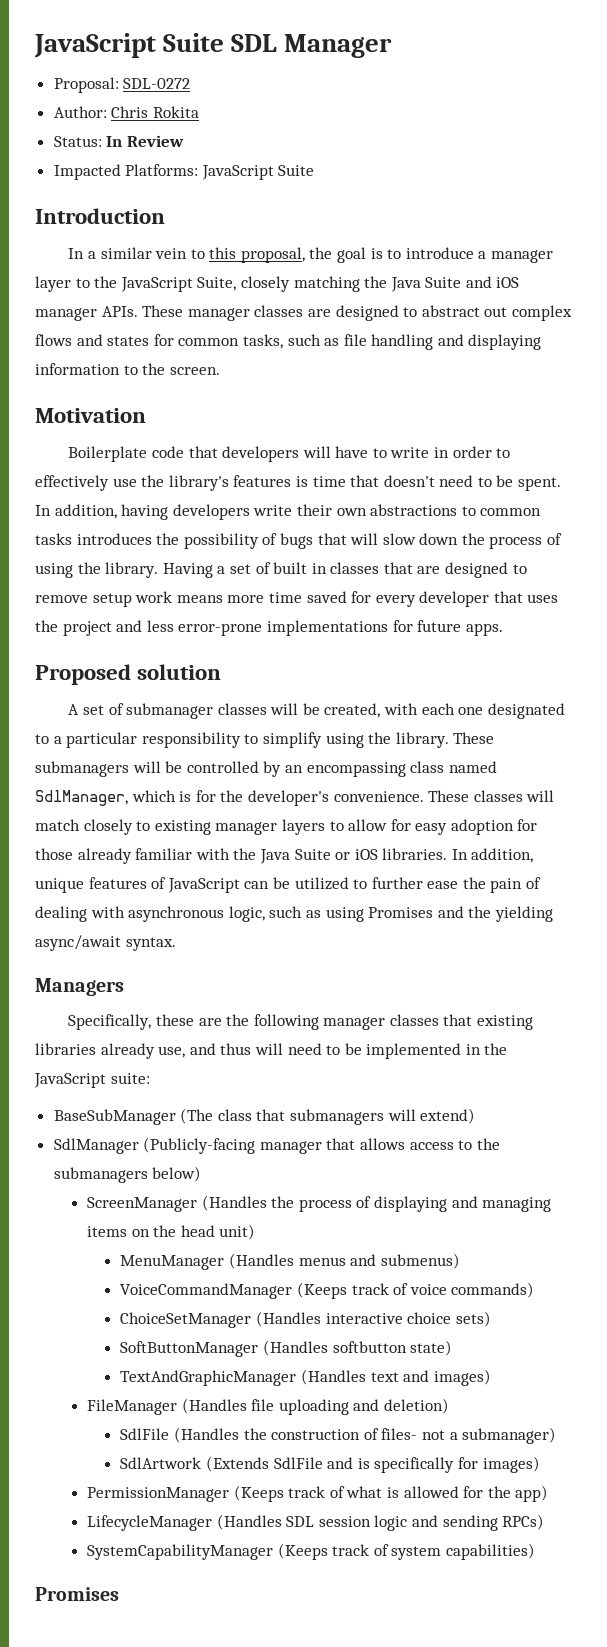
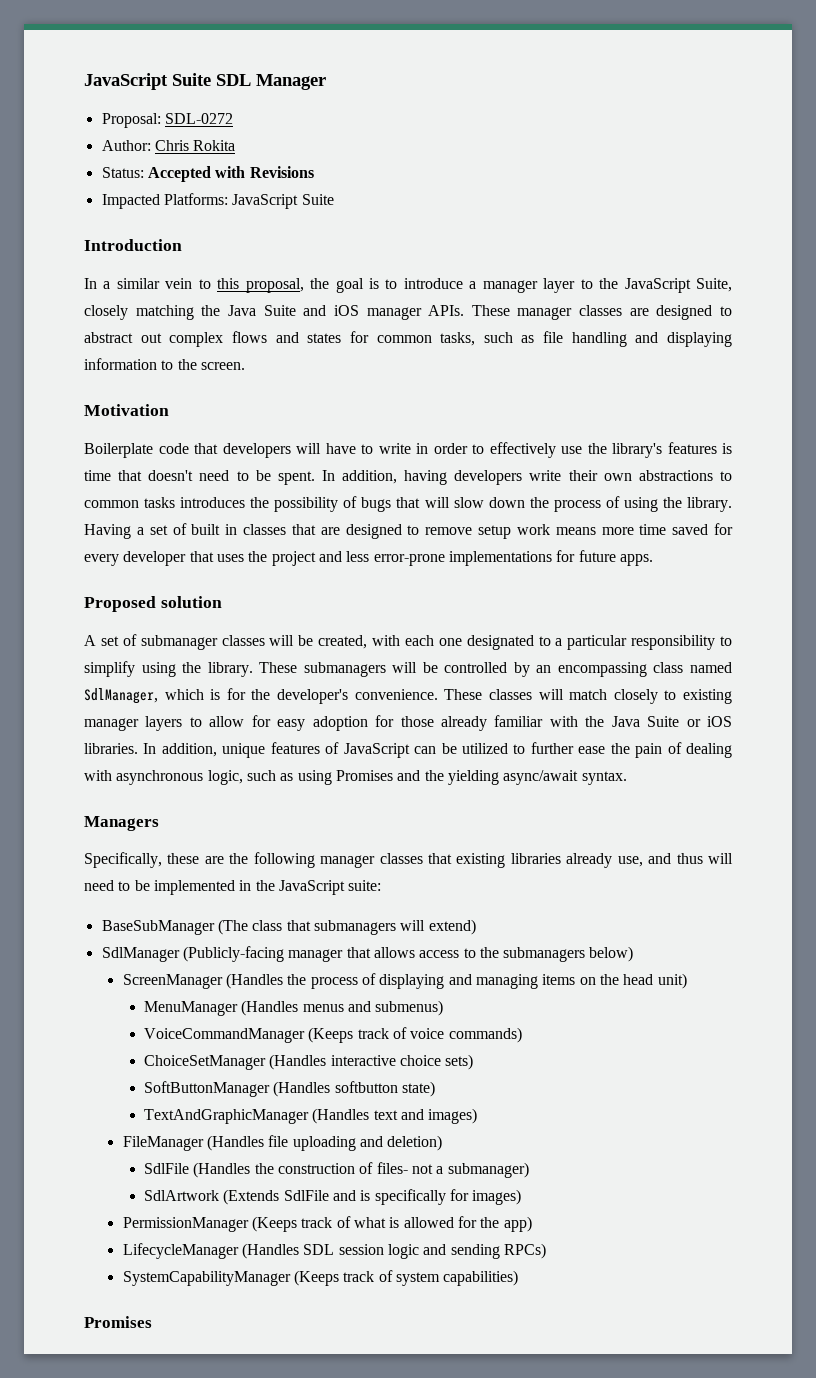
[106,135,184,147] In Review -> [147,166,314,182] Accepted with Revisions

